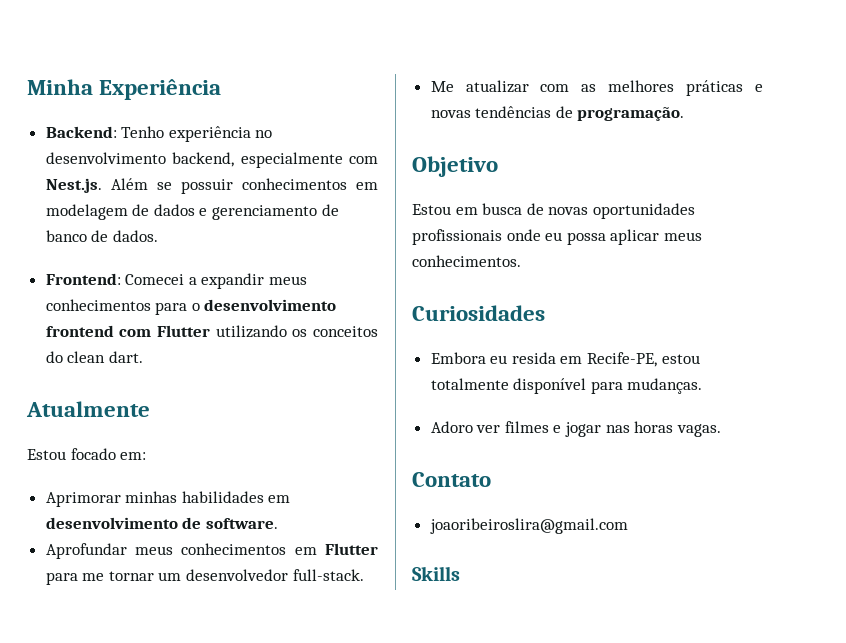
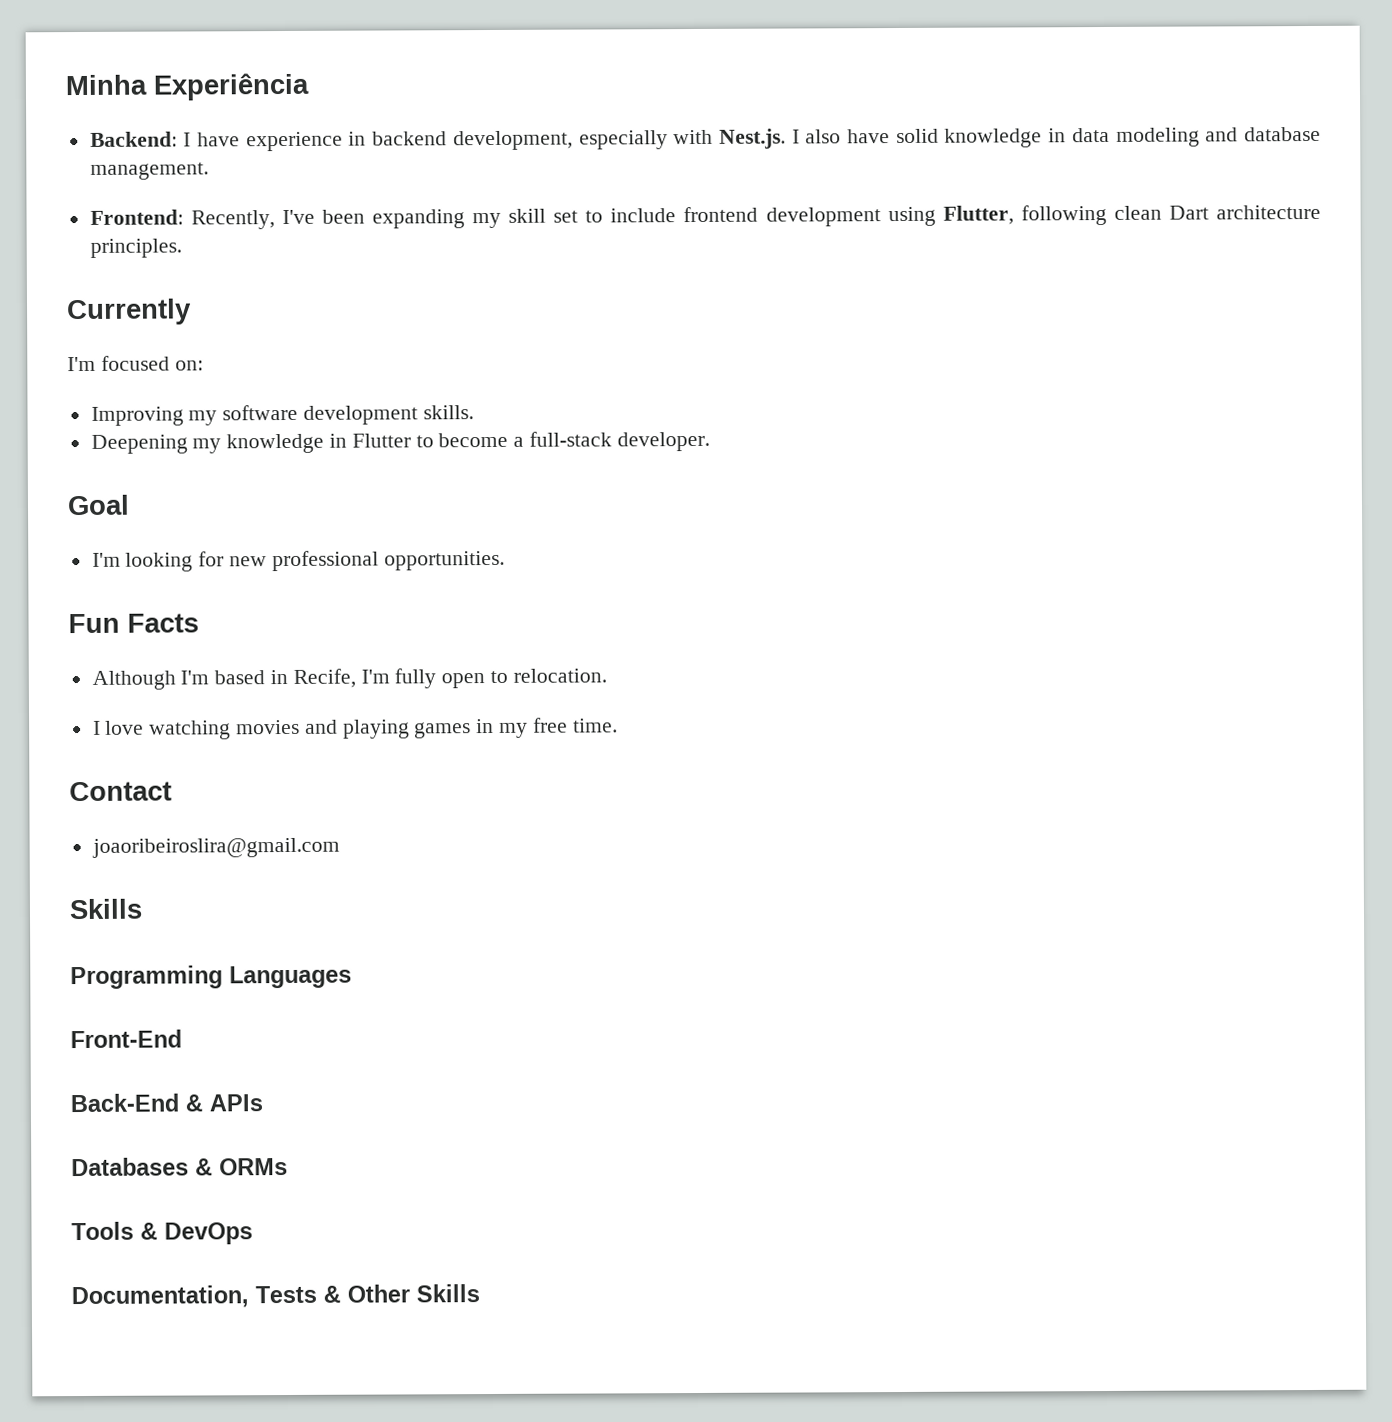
[121,126,273,142] [45,152,378,168] [45,178,379,194] [45,204,339,220] [45,230,158,242] [45,273,308,289] [45,299,337,315] [45,325,379,338] [45,351,143,363] [26,401,150,417] [27,448,147,460] [45,491,291,507] [45,517,278,529] [45,543,378,559] [45,569,364,585] [430,80,763,96] [430,106,685,121] [412,156,498,177] [412,203,695,219] [412,229,702,245] [412,255,521,267] [412,305,545,321] [430,352,700,367] [430,378,703,394] [430,421,721,437] [412,472,491,487] [429,518,628,534] Tenho experiência no desenvolvimento backend, especialmente com Nest.js. Além se possuir conhecimentos em modelagem de dados e gerenciamento de banco de dados. // Frontend: Comecei a expandir meus conhecimentos para o desenvolvimento frontend com Flutter utilizando os conceitos do clean dart. // Atualmente // Estou focado em: // Aprimorar minhas habilidades em desenvolvimento de software. // Aprofundar meus conhecimentos em Flutter para me tornar um desenvolvedor full-stack. // Me atualizar com as melhores práticas e novas tendências de programação. // Objetivo // Estou em busca de novas oportunidades profissionais onde eu possa aplicar meus conhecimentos. // Curiosidades // Embora eu resida em Recife-PE, estou totalmente disponível para mudanças. // Adoro ver filmes e jogar nas horas vagas. // Contato // joaoribeiroslira@gmail.com // -> [183,126,1322,152] [89,162,209,180] [89,204,1321,230] [89,238,182,258] [66,298,192,326] [67,355,204,372] [90,404,474,426] [90,431,710,454] [67,494,130,516] [91,550,505,572] [68,613,199,634] [91,668,607,690] [92,717,618,740] [69,781,172,802] [91,837,340,858] [69,898,143,920] [70,965,352,990] [70,1029,182,1049] [70,1093,263,1113] [71,1157,288,1177] [71,1221,253,1245] [71,1284,410,1309] I have experience in backend development, especially with Nest.js. I also have solid knowledge in data modeling and database management. // Frontend: Recently, I've been expanding my skill set to include frontend development using Flutter, following clean Dart architecture principles. // Currently // I'm focused on: // Improving my software development skills. // Deepening my knowledge in Flutter to become a full-stack developer. // Goal // I'm looking for new professional opportunities. // Fun Facts // Although I'm based in Recife, I'm fully open to relocation. // I love watching movies and playing games in my free time. // Contact // joaoribeiroslira@gmail.com // Skills // Programming Languages // Front-End // Back-End & APIs // Databases & ORMs // Tools & DevOps // Documentation, Tests & Other

